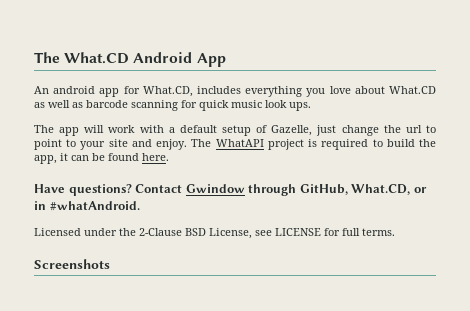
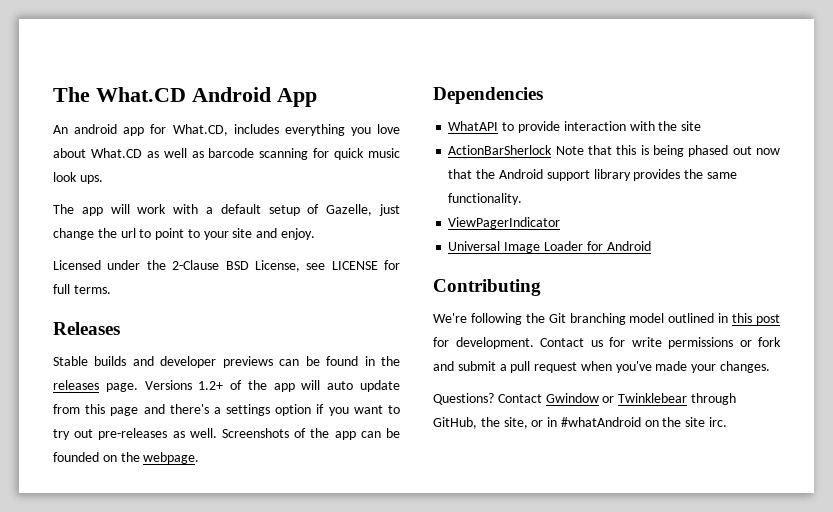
[191,139,436,150] [34,153,169,164] [34,184,427,196] [34,201,140,211] The WhatAPI project is required to build the app, it can be found here. // Have questions? Contact Gwindow through GitHub, What.CD, or in #whatAndroid. -> (316, 234) none
[34,259,110,269] Screenshots -> [53,322,120,335] [53,356,401,368] [53,380,400,392] [53,404,400,416] [53,428,400,440] [53,452,200,464] [433,87,543,104] [448,121,702,133] [448,145,780,157] [448,169,737,181] [448,193,523,205] [448,217,561,229] [448,241,651,253] [433,279,541,296] [433,313,780,325] [433,337,781,349] [433,361,771,373] [433,393,736,405] [433,417,728,429] Releases // Stable builds and developer previews can be found in the releases page. Versions 1.2+ of the app will auto update from this page and there's a settings option if you want to try out pre-releases as well. Screenshots of the app can be founded on the webpage. // Dependencies // WhatAPI to provide interaction with the site // ActionBarSherlock Note that this is being phased out now that the Android support library provides the same functionality. // ViewPagerIndicator // Universal Image Loader for Android // Contributing // We're following the Git branching model outlined in this post for development. Contact us for write permissions or fork and submit a pull request when you've made your changes. // Questions? Contact Gwindow or Twinklebear through GitHub, the site, or in #whatAndroid on the site irc.

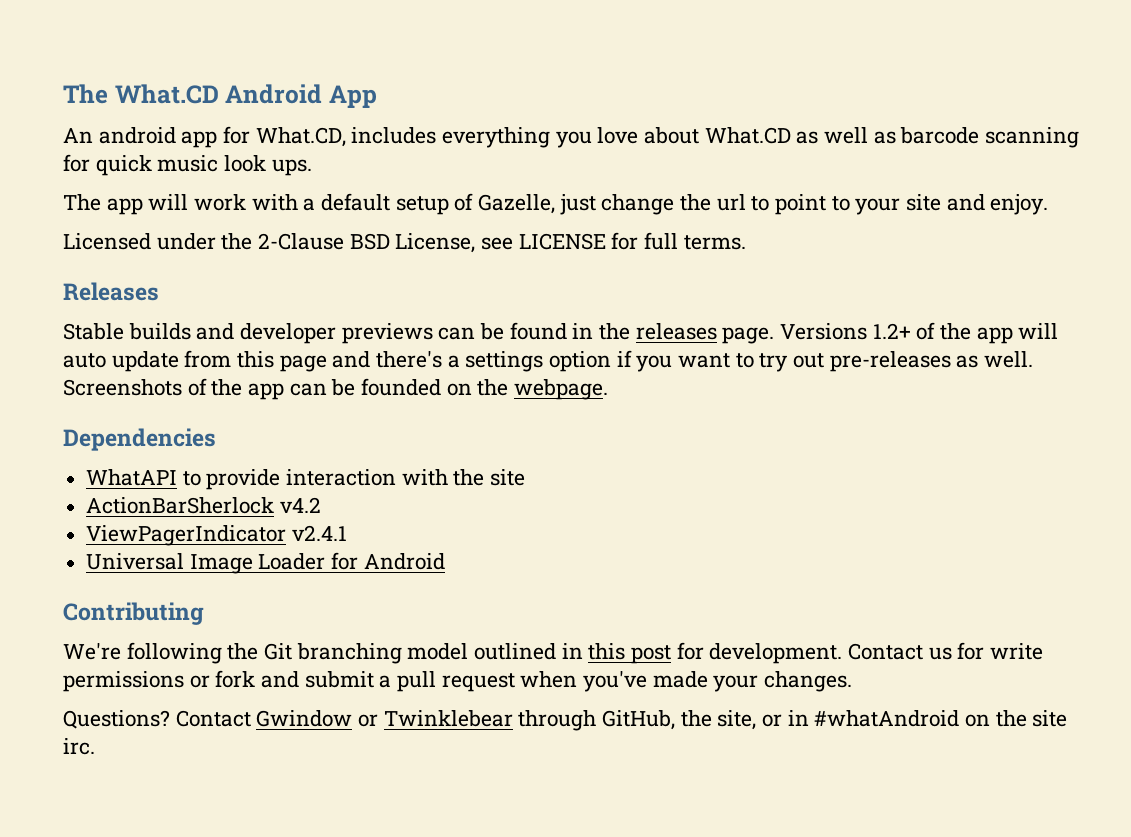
[555,145,780,157] [448,169,737,181] [448,193,523,205] Note that this is being phased out now that the Android support library provides the same functionality. -> [279,497,321,513] v4.2
(561, 223) none -> [291,525,347,541] v2.4.1

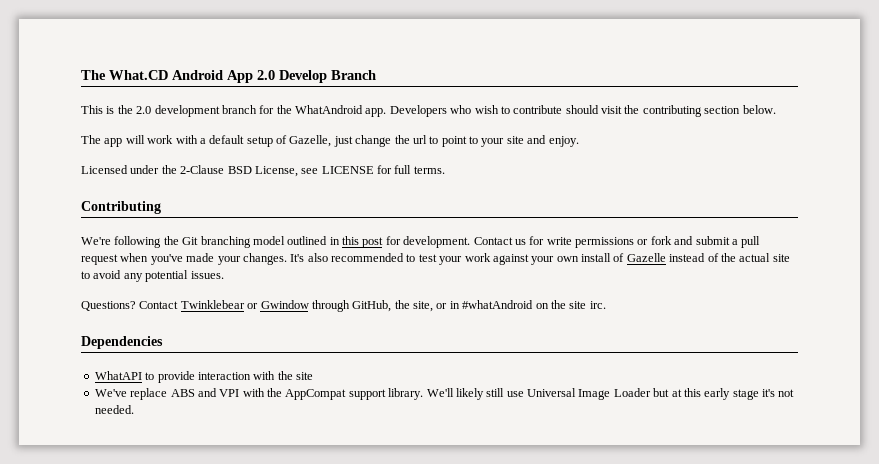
[63,126,1080,148] [63,154,312,176] // An android app for What.CD, includes everything you love about What.CD as well as barcode scanning for quick music look ups. -> [257,70,376,83] [81,105,776,117] 2.0 Develop Branch // This is the 2.0 development branch for the WhatAndroid app. Developers who wish to contribute should visit the contributing section below.
[63,282,159,301] [63,322,1059,344] [63,350,1034,372] [63,378,609,400] [63,428,216,451] [86,469,526,490] [86,497,321,514] [86,525,347,546] [86,552,445,574] // Releases // Stable builds and developer previews can be found in the releases page. Versions 1.2+ of the app will auto update from this page and there's a settings option if you want to try out pre-releases as well. Screenshots of the app can be founded on the webpage. // Dependencies // WhatAPI to provide interaction with the site // ActionBarSherlock v4.2 // ViewPagerIndicator v2.4.1 // Universal Image Loader for Android -> (445, 170) none
(853, 681) none -> [290,253,790,265] [81,270,224,282] It's also recommended to test your work against your own install of Gazelle instead of the actual site to avoid any potential issues.
[256,710,513,727] Gwindow or Twinklebear -> [180,300,309,309] Twinklebear or Gwindow
(95, 746) none -> [81,336,163,349] [94,371,313,383] [94,388,795,400] [94,405,134,414] // Dependencies // WhatAPI to provide interaction with the site // We've replace ABS and VPI with the AppCompat support library. We'll likely still use Universal Image Loader but at this early stage it's not needed.

